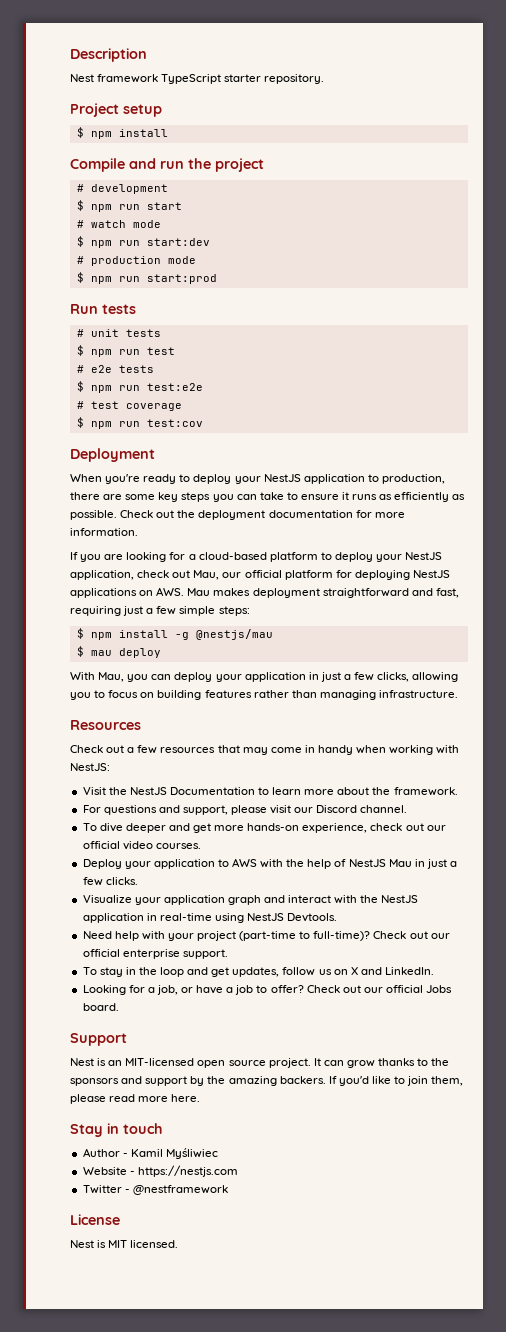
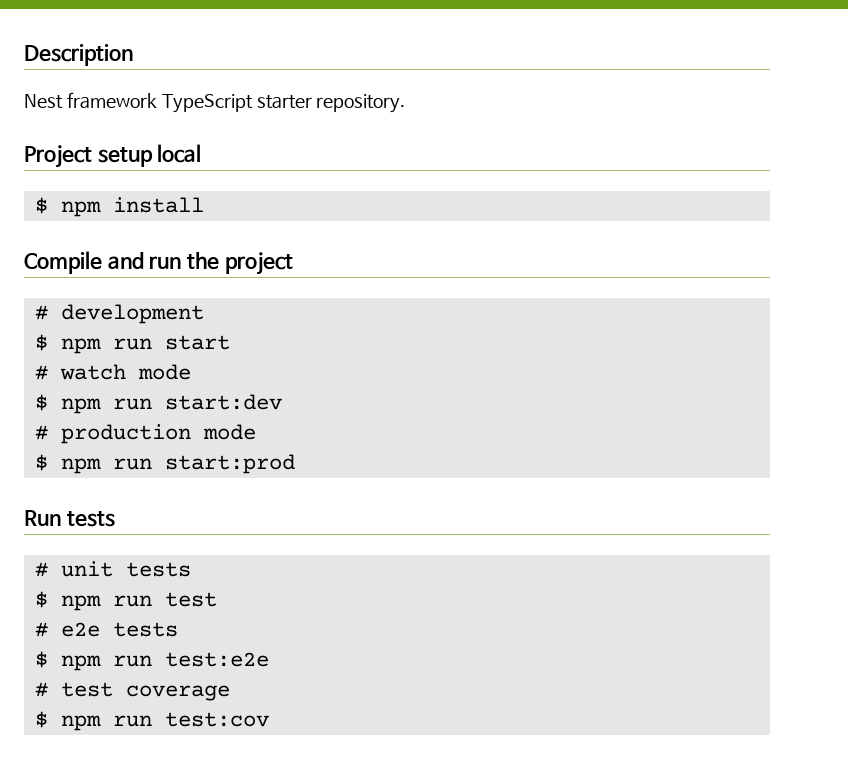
(162, 110) none -> [157,144,202,163] local
[70,448,155,462] [70,474,445,484] [70,492,466,502] [70,510,405,520] [70,528,138,536] [70,552,443,562] [70,570,450,580] [70,587,459,598] [70,606,250,616] [76,628,273,640] [76,646,161,658] [70,672,459,682] [70,690,458,700] [70,720,141,730] [70,745,460,755] [70,763,110,771] [82,787,458,796] [82,805,408,815] [82,823,446,833] [82,841,201,850] [82,858,458,869] [82,877,138,886] [82,895,419,905] [82,913,338,923] [82,931,450,941] [82,949,228,959] [82,967,435,977] [82,985,453,995] [82,1003,119,1011] [70,1033,127,1046] [70,1058,450,1068] [70,1076,464,1086] [70,1094,201,1104] [70,1123,163,1137] [82,1148,218,1159] [82,1165,238,1177] [82,1185,228,1195] [70,1214,120,1225] [70,1240,179,1248] // Deployment // When you're ready to deploy your NestJS application to production, there are some key steps you can take to ensure it runs as efficiently as possible. Check out the deployment documentation for more information. // If you are looking for a cloud-based platform to deploy your NestJS application, check out Mau, our official platform for deploying NestJS applications on AWS. Mau makes deployment straightforward and fast, requiring just a few simple steps: // $ npm install -g @nestjs/mau // $ mau deploy // With Mau, you can deploy your application in just a few clicks, allowing you to focus on building features rather than managing infrastructure. // Resources // Check out a few resources that may come in handy when working with NestJS: // Visit the NestJS Documentation to learn more about the framework. // For questions and support, please visit our Discord channel. // To dive deeper and get more hands-on experience, check out our official video courses. // Deploy your application to AWS with the help of NestJS Mau in just a few clicks. // Visualize your application graph and interact with the NestJS application in real-time using NestJS Devtools. // Need help with your project (part-time to full-time)? Check out our official enterprise support. // To stay in the loop and get updates, follow us on X and LinkedIn. // Looking for a job, or have a job to offer? Check out our official Jobs board. // Support // Nest is an MIT-licensed open source project. It can grow thanks to the sponsors and support by the amazing backers. If you'd like to join them, please read more here. // Stay in touch // Author - Kamil Myśliwiec // Website - https://nestjs.com // Twitter - @nestframework // License // Nest is MIT licensed. -> (269, 719) none

